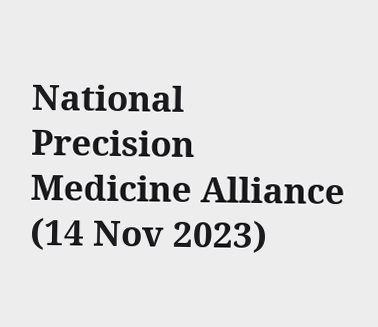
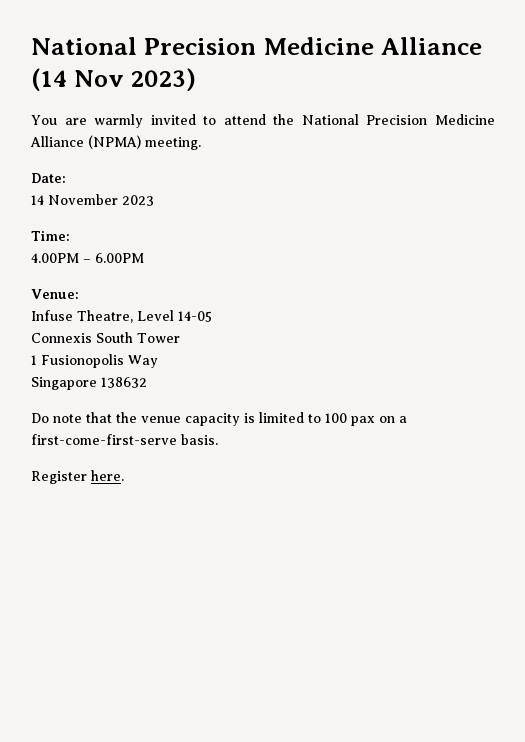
(268, 236) none -> [31,114,495,128] [30,135,201,150] [31,173,66,183] [31,194,154,206] [31,230,70,241] [31,253,144,263] [31,289,79,299] [31,310,212,323] [31,332,180,343] [31,354,158,368] [31,377,147,390] [31,412,407,426] [31,434,218,445] [31,470,124,484] // You are warmly invited to attend the National Precision Medicine Alliance (NPMA) meeting. // Date: // 14 November 2023 // Time: // 4.00PM – 6.00PM // Venue: // Infuse Theatre, Level 14-05 // Connexis South Tower // 1 Fusionopolis Way // Singapore 138632 // Do note that the venue capacity is limited to 100 pax on a first-come-first-serve basis. // Register here.

